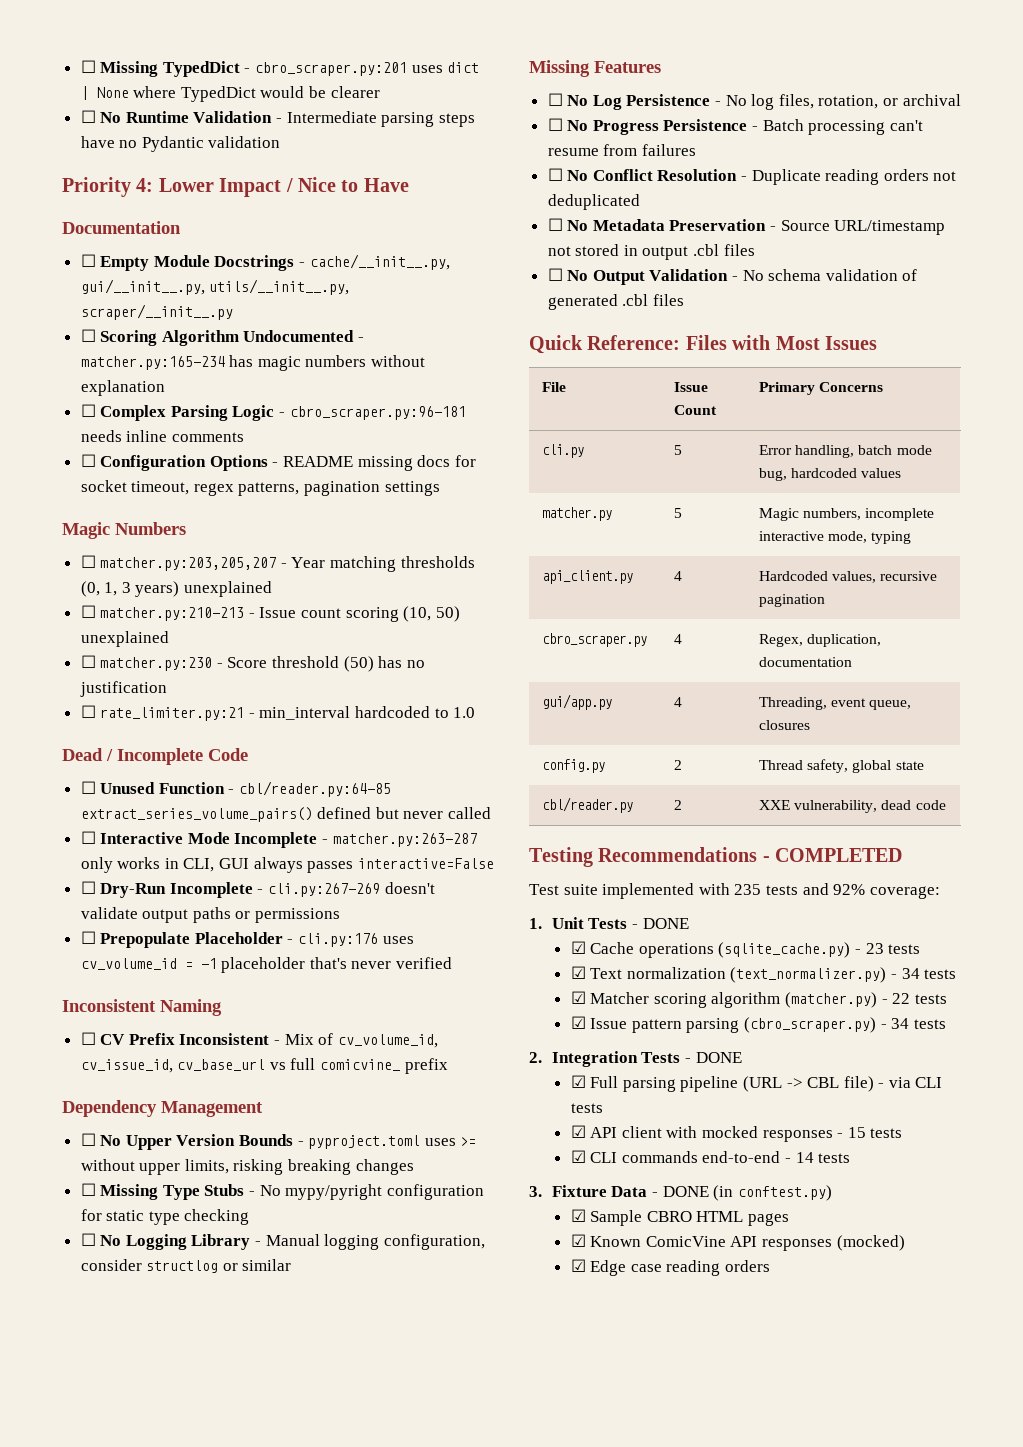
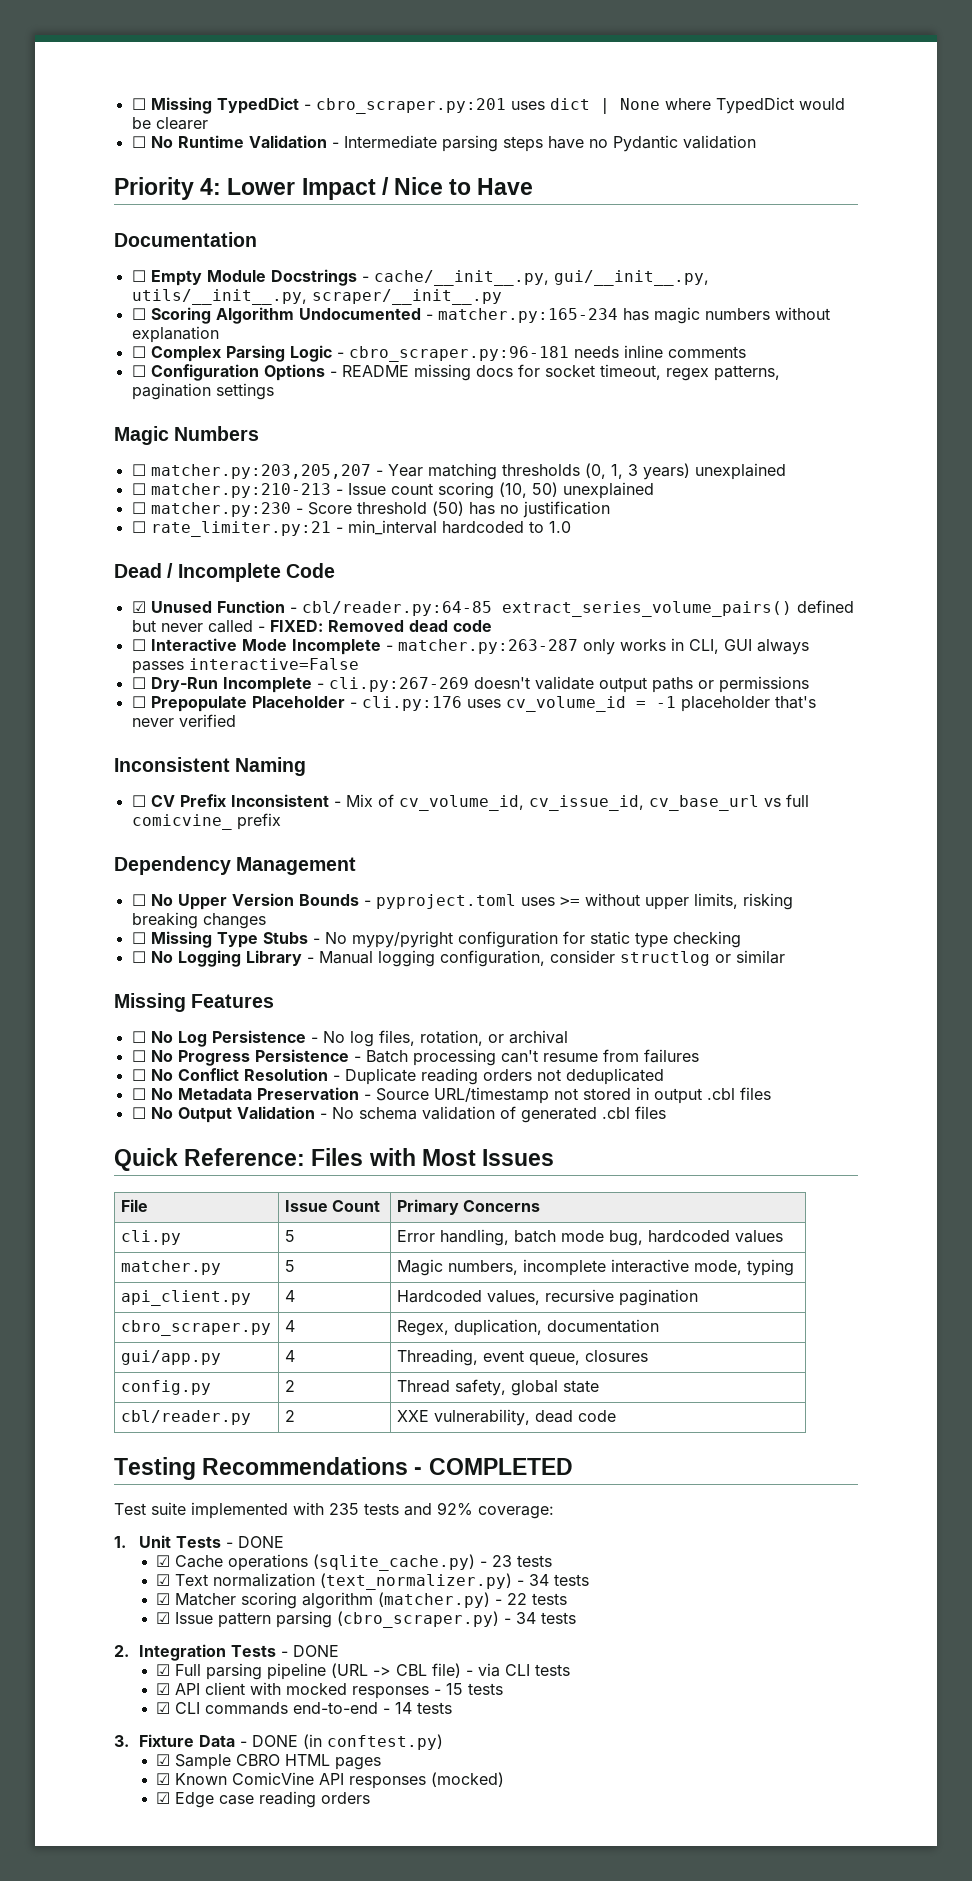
[80,781,96,794] ☐ -> [131,601,146,613] ☑
(492, 813) none -> [257,620,492,632] - FIXED: Removed dead code

